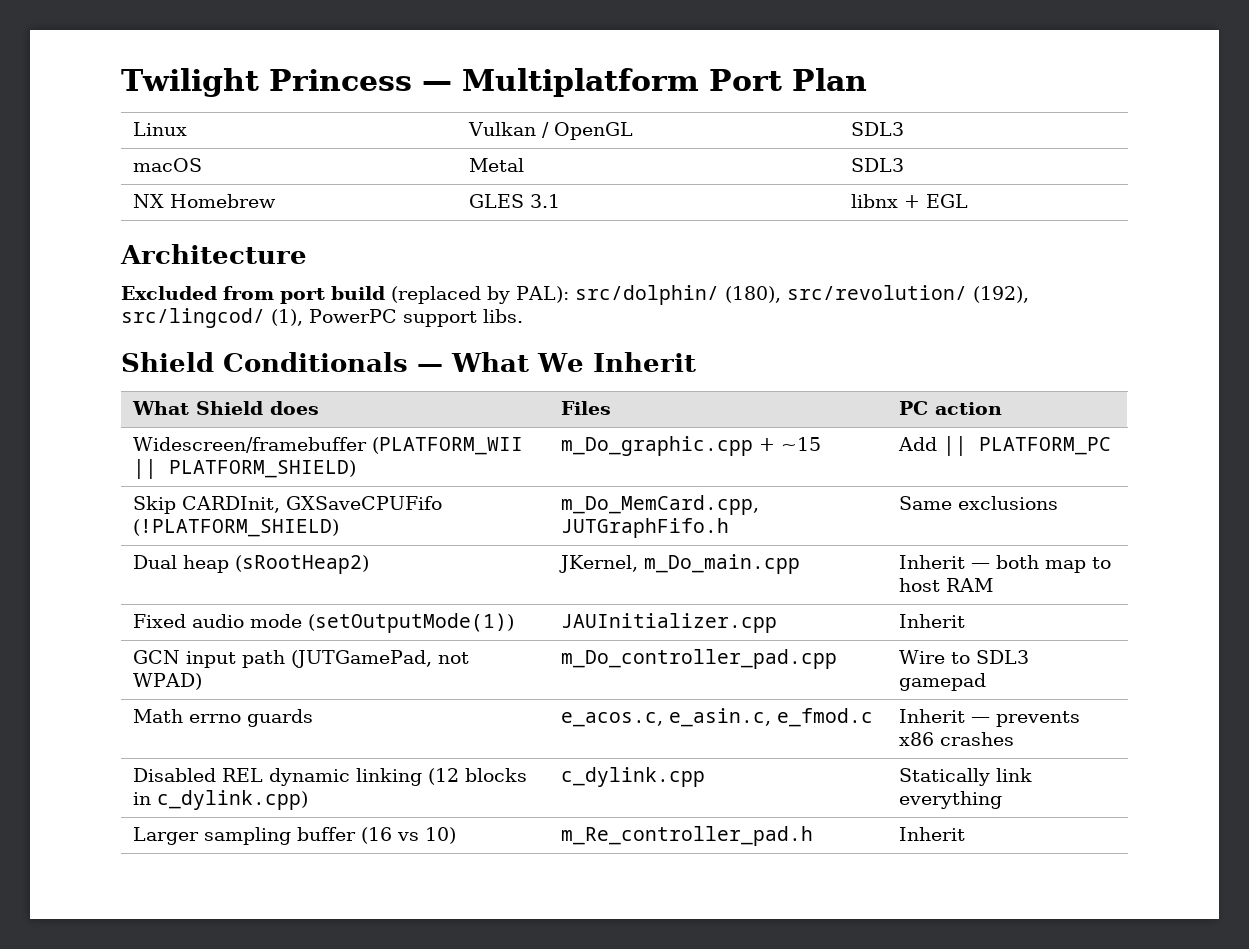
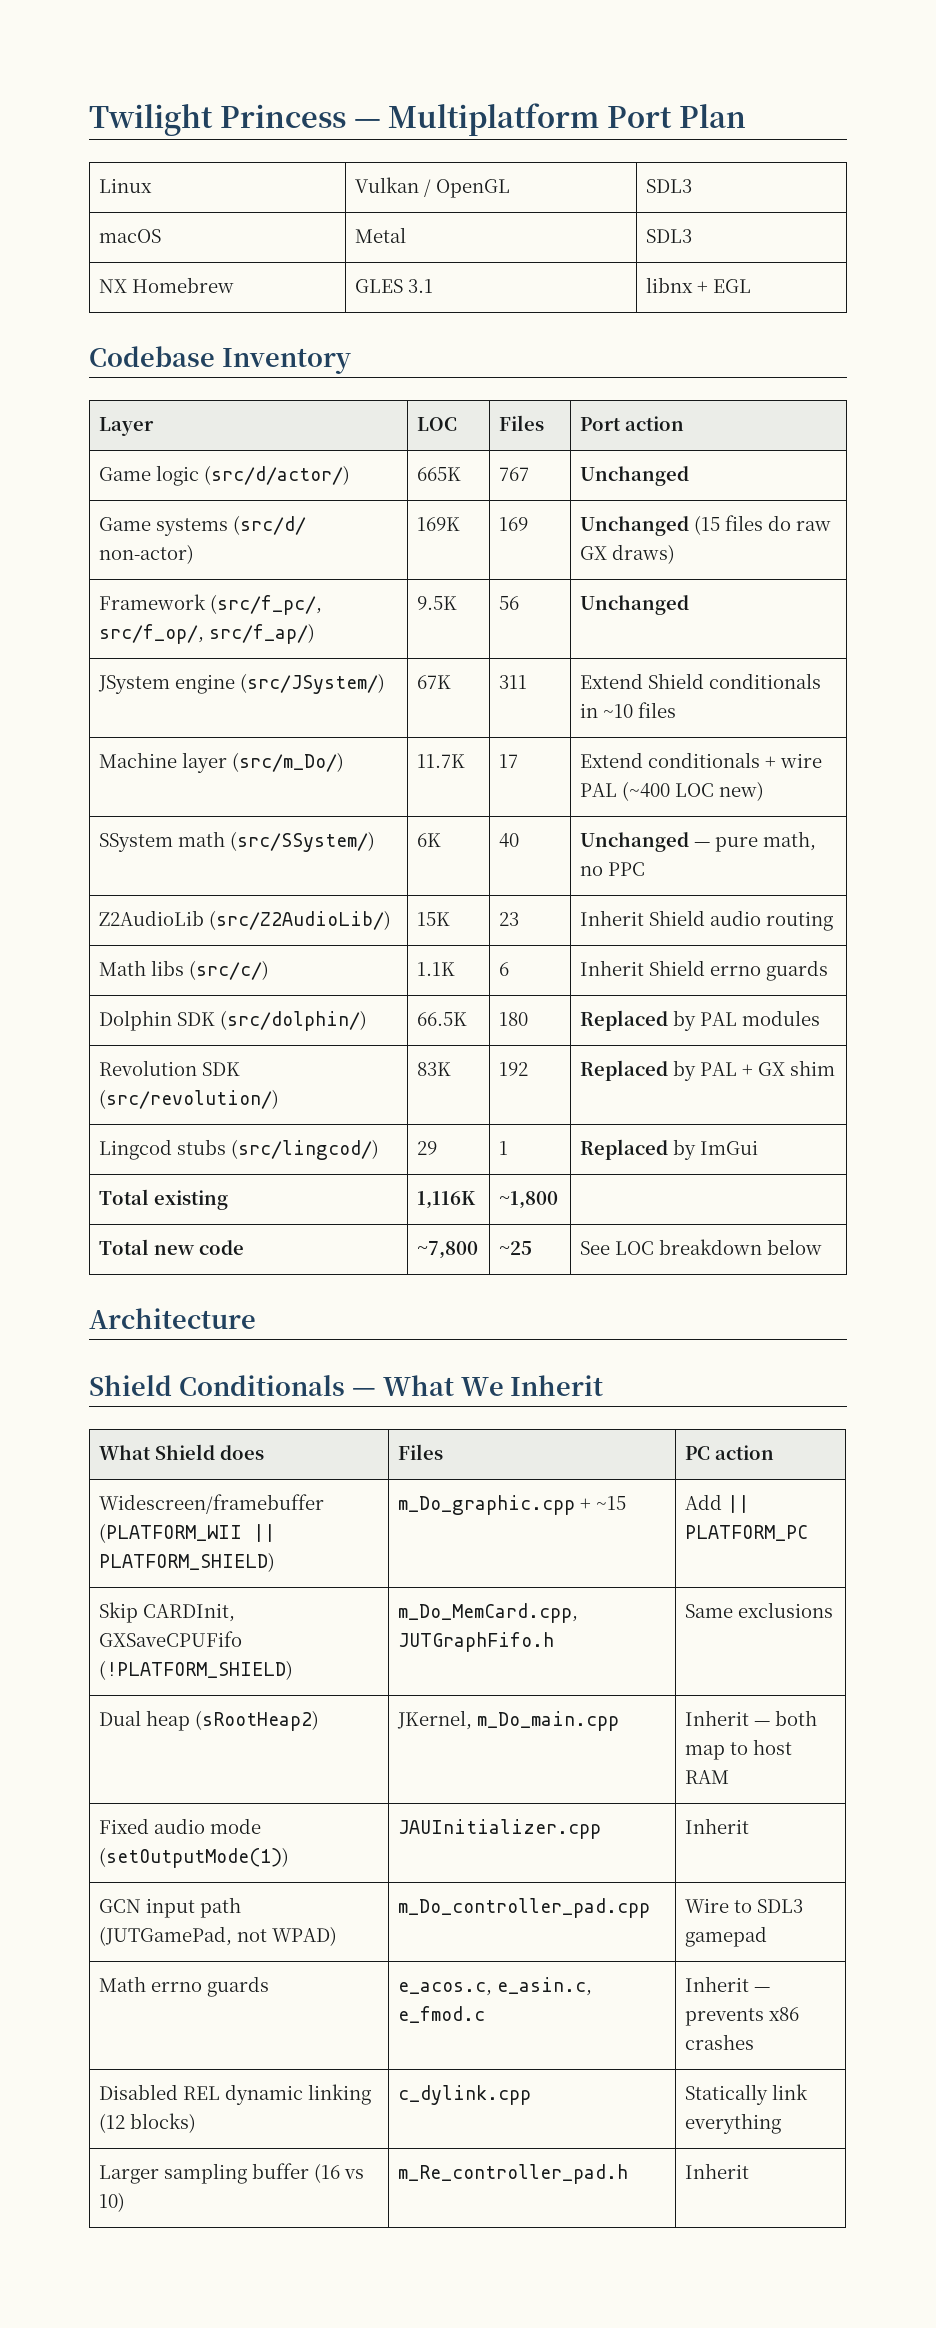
[120,244,307,264] [121,285,1029,305] [121,308,523,328] Architecture // Excluded from port build (replaced by PAL): src/dolphin/ (180), src/revolution/ (192), src/lingcod/ (1), PowerPC support libs. -> [89,346,351,374] [99,417,155,436] [417,417,458,431] [499,415,545,431] [580,416,685,431] [99,465,351,486] [417,467,462,481] [499,467,530,481] [580,466,690,486] [99,515,307,536] [99,544,195,564] [417,517,461,531] [499,517,529,531] [580,515,832,536] [580,544,676,564] [99,594,323,615] [99,623,316,644] [417,596,458,610] [499,596,520,610] [580,595,690,615] [98,673,386,694] [417,675,452,689] [499,675,528,689] [580,673,822,689] [580,702,677,718] [99,752,345,773] [417,754,466,768] [499,754,519,768] [580,752,823,768] [580,781,765,801] [99,831,376,852] [417,833,442,847] [499,833,520,847] [580,831,817,852] [580,862,646,876] [99,910,392,930] [417,912,451,926] [499,912,520,926] [580,910,834,931] [99,960,270,980] [417,962,456,976] [499,962,510,976] [580,960,829,981] [99,1010,368,1031] [417,1012,468,1026] [499,1012,529,1026] [580,1010,821,1031] [99,1060,241,1076] [99,1089,280,1109] [417,1062,452,1076] [499,1062,529,1076] [580,1060,836,1081] [99,1139,380,1160] [417,1141,438,1155] [499,1141,509,1155] [580,1139,759,1160] [99,1189,229,1210] [417,1191,477,1209] [499,1191,559,1209] [99,1239,245,1255] [417,1241,479,1259] [499,1241,533,1255] [580,1239,823,1255] [89,1308,256,1329] Codebase Inventory // Layer | LOC | Files | Port action // Game logic (src/d/actor/) | 665K | 767 | Unchanged // Game systems (src/d/ non-actor) | 169K | 169 | Unchanged (15 files do raw GX draws) // Framework (src/f_pc/, src/f_op/, src/f_ap/) | 9.5K | 56 | Unchanged // JSystem engine (src/JSystem/) | 67K | 311 | Extend Shield conditionals in ~10 files // Machine layer (src/m_Do/) | 11.7K | 17 | Extend conditionals + wire PAL (~400 LOC new) // SSystem math (src/SSystem/) | 6K | 40 | Unchanged — pure math, no PPC // Z2AudioLib (src/Z2AudioLib/) | 15K | 23 | Inherit Shield audio routing // Math libs (src/c/) | 1.1K | 6 | Inherit Shield errno guards // Dolphin SDK (src/dolphin/) | 66.5K | 180 | Replaced by PAL modules // Revolution SDK (src/revolution/) | 83K | 192 | Replaced by PAL + GX shim // Lingcod stubs (src/lingcod/) | 29 | 1 | Replaced by ImGui // Total existing | 1,116K | ~1,800 | // Total new code | ~7,800 | ~25 | See LOC breakdown below // Architecture
[465,768,528,782] [133,790,309,810] blocks in c_dylink.cpp) -> [130,2113,197,2133] blocks)

